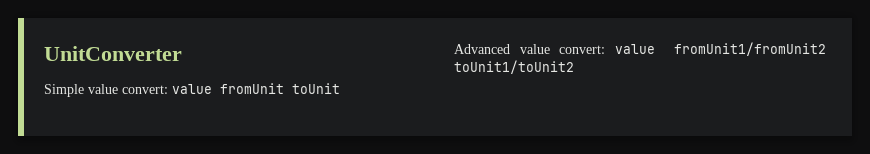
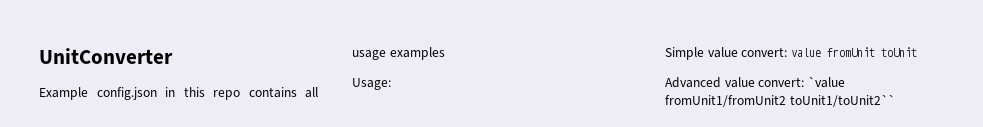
(182, 53) none -> [39,87,318,100] [352,47,445,60] [352,78,391,90] // Example config.json in this repo contains all usage examples // Usage:
[614,42,826,56] [454,60,574,74] value fromUnit1/fromUnit2 toUnit1/toUnit2 -> [807,77,845,88] [665,95,895,107] `value fromUnit1/fromUnit2 toUnit1/toUnit2``

